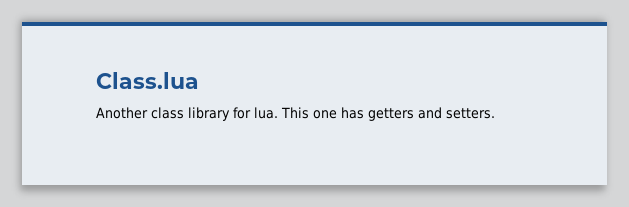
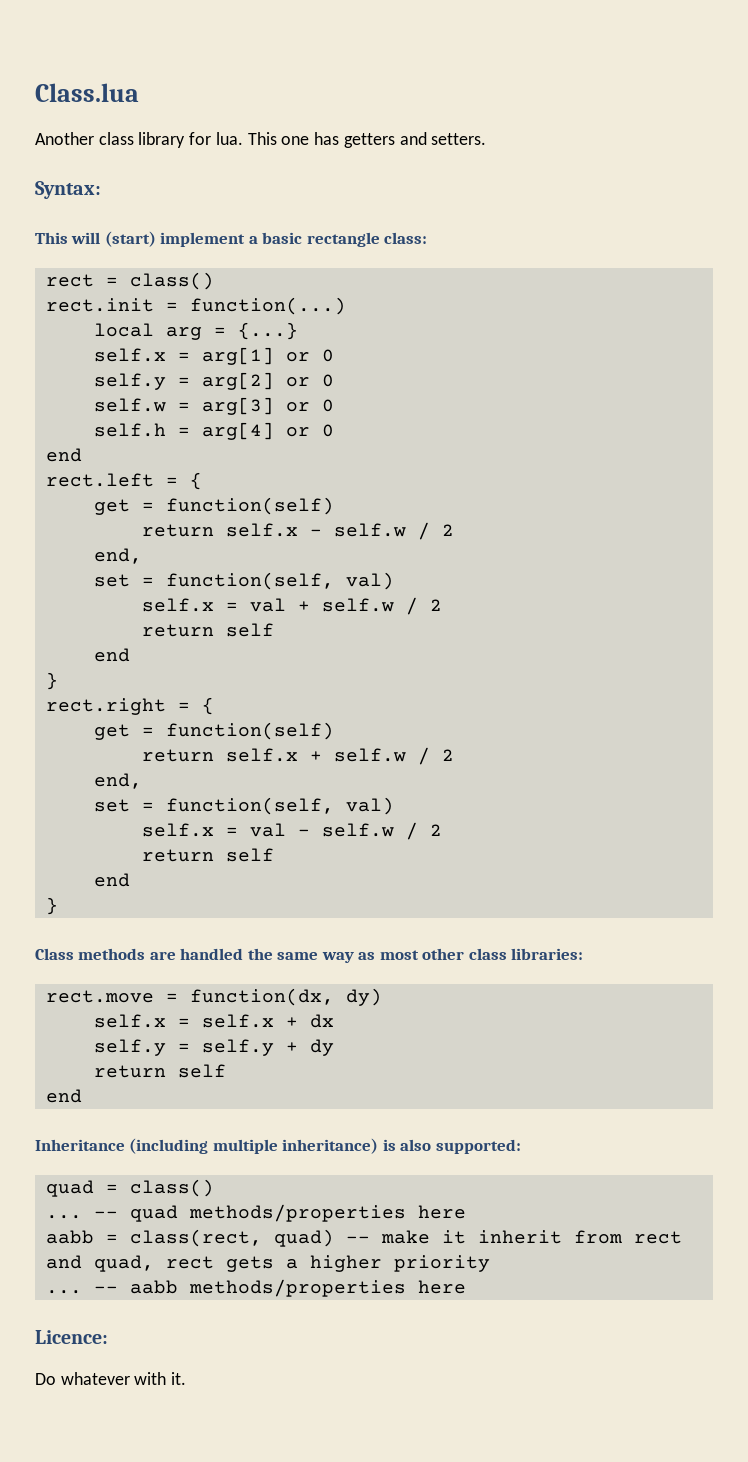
(495, 113) none -> [35,181,101,199] [35,231,428,247] [45,272,214,290] [45,297,346,315] [93,322,298,340] [93,347,334,365] [93,372,334,390] [93,397,334,415] [93,422,334,440] [45,448,82,462] [45,472,202,490] [93,497,334,515] [141,522,454,540] [93,548,142,564] [93,572,394,590] [141,597,442,615] [141,623,274,637] [93,648,130,662] [45,672,58,690] [45,697,214,715] [93,722,334,740] [141,747,454,765] [93,773,142,789] [93,797,394,815] [141,822,442,840] [141,848,274,862] [93,873,130,887] [45,897,58,915] [35,948,584,963] [45,988,382,1006] [93,1014,334,1028] [93,1039,334,1056] [93,1064,226,1078] [45,1089,82,1103] [35,1138,521,1154] [45,1179,214,1197] [45,1204,466,1222] [45,1229,682,1247] [45,1255,490,1272] [45,1279,466,1297] [35,1330,108,1344] [35,1372,187,1385] // Syntax: // This will (start) implement a basic rectangle class: // rect = class() // rect.init = function(...) // local arg = {...} // self.x = arg[1] or 0 // self.y = arg[2] or 0 // self.w = arg[3] or 0 // self.h = arg[4] or 0 // end // rect.left = { // get = function(self) // return self.x - self.w / 2 // end, // set = function(self, val) // self.x = val + self.w / 2 // return self // end // } // rect.right = { // get = function(self) // return self.x + self.w / 2 // end, // set = function(self, val) // self.x = val - self.w / 2 // return self // end // } // Class methods are handled the same way as most other class libraries: // rect.move = function(dx, dy) // self.x = self.x + dx // self.y = self.y + dy // return self // end // Inheritance (including multiple inheritance) is also supported: // quad = class() // ... -- quad methods/properties here // aabb = class(rect, quad) -- make it inherit from rect and quad, rect gets a higher priority // ... -- aabb methods/properties here // Licence: // Do whatever with it.

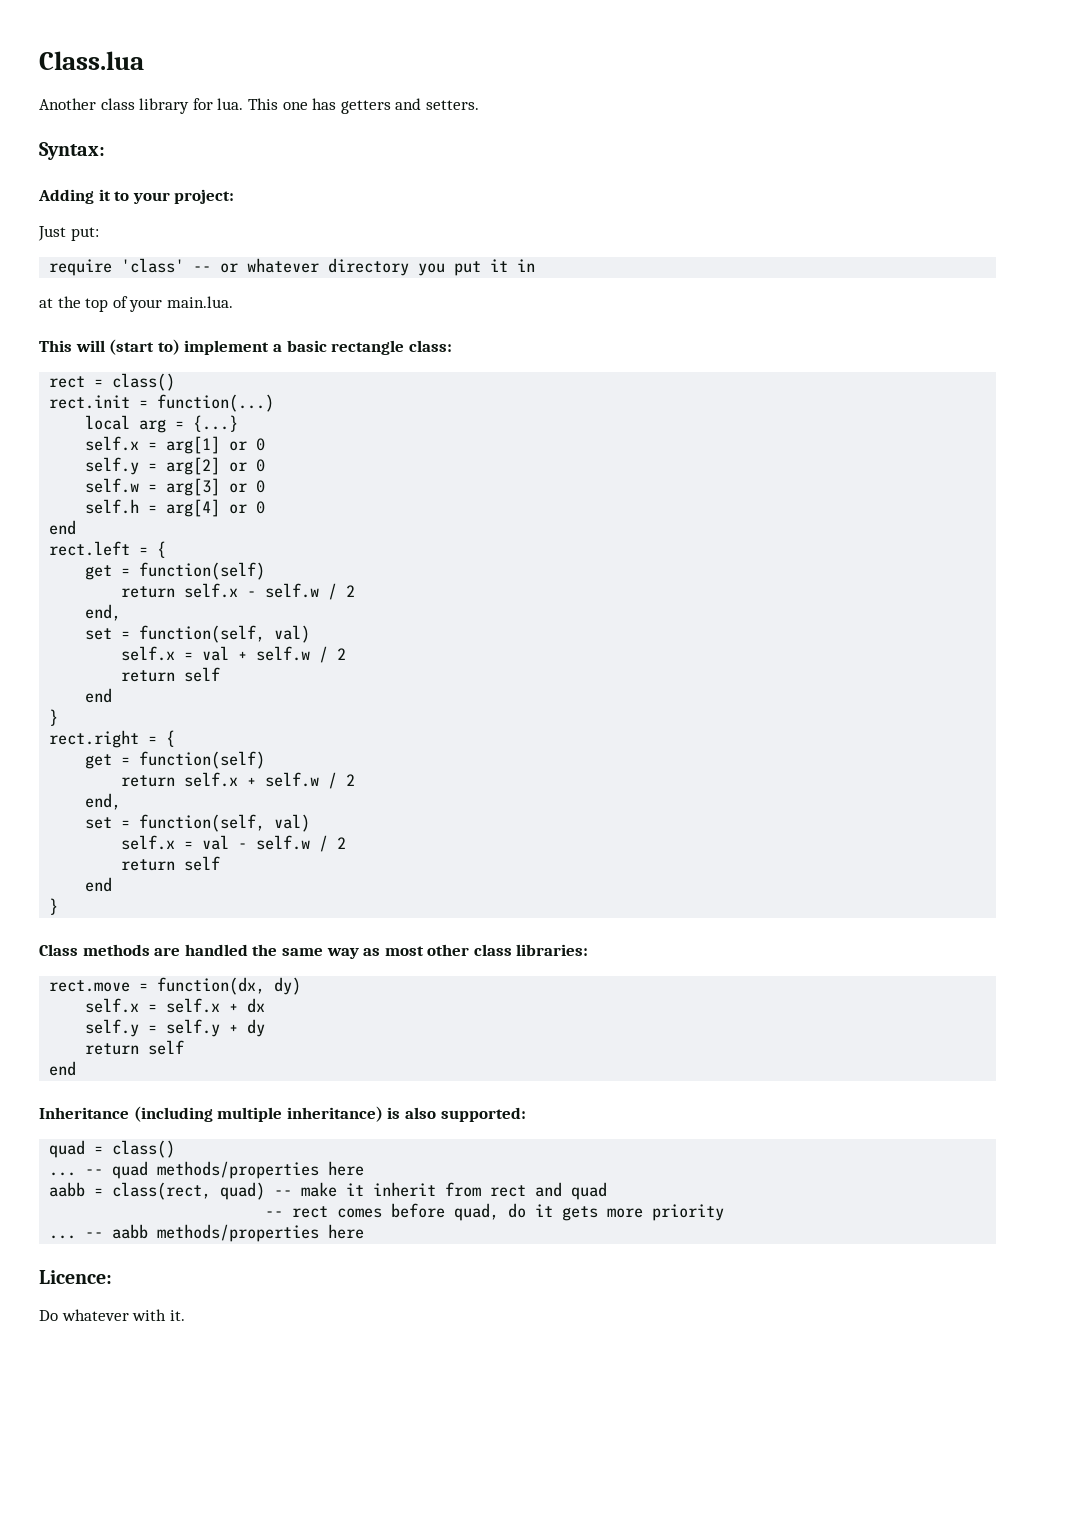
(101, 190) none -> [38,189,235,204] [38,226,99,241] [49,258,536,276] [39,296,233,312] // Adding it to your project: // Just put: // require 'class' -- or whatever directory you put it in // at the top of your main.lua.
[104,231,156,247] (start) -> [109,339,180,355] (start to)
[93,1255,382,1272] quad, rect gets a higher -> [571,1182,608,1200] [265,1203,644,1221] quad // -- rect comes before quad, do it gets more

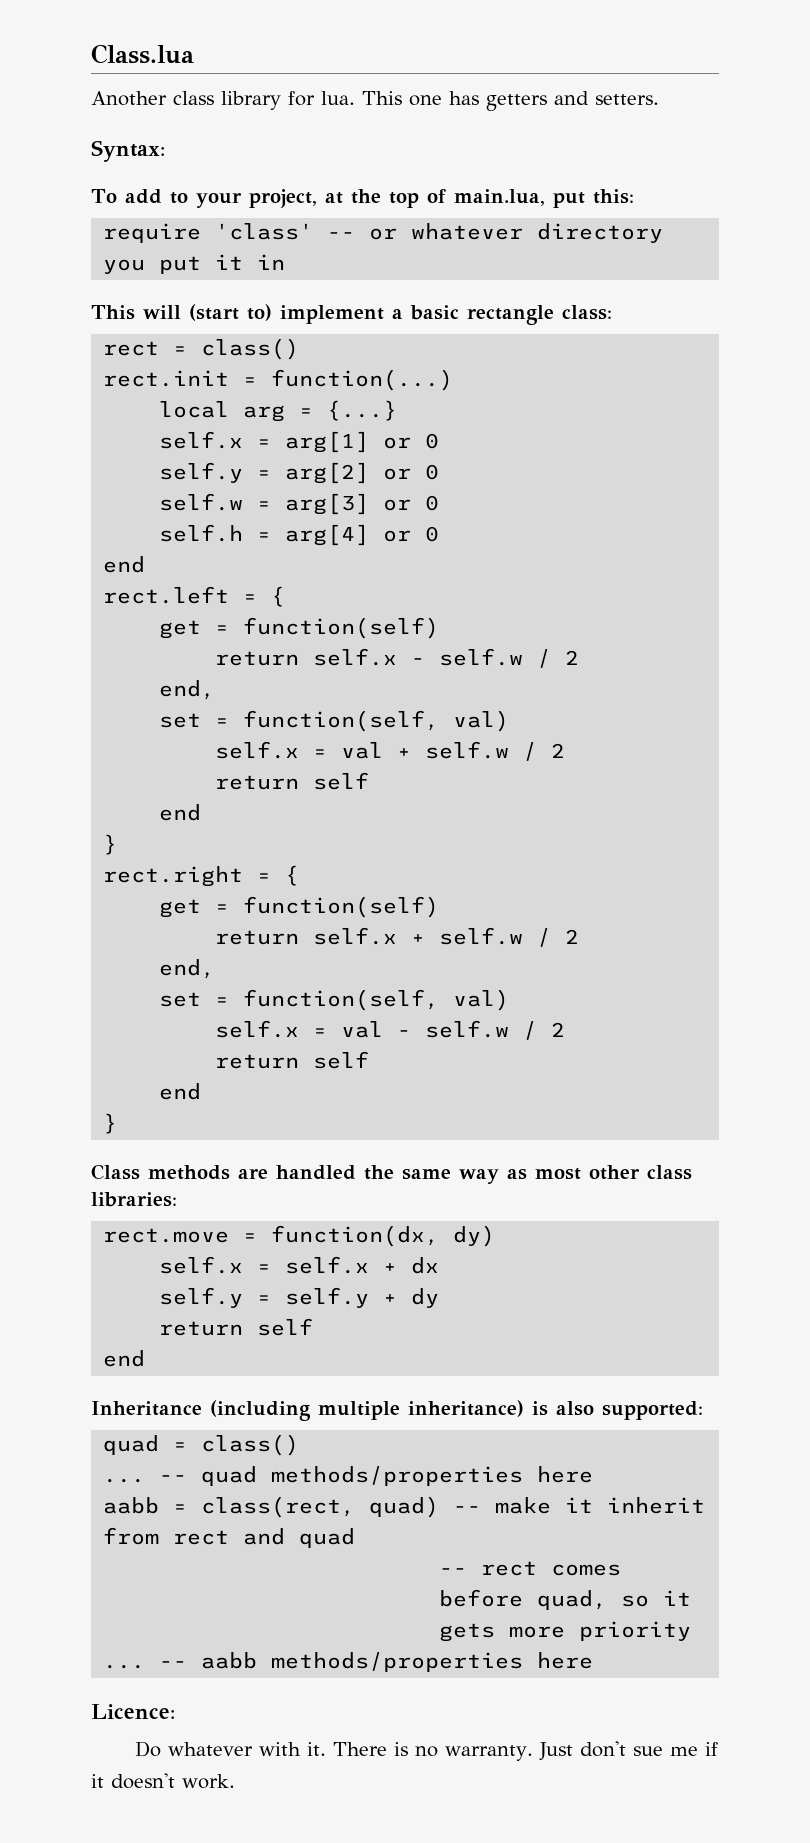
[38,189,235,204] [38,226,99,241] Adding it to your project: // Just put: -> [91,189,634,208] To add to your project, at the top of main.lua, put this:
[39,296,233,312] // at the top of your main.lua. -> (286, 262) none
[508,1203,527,1218] do -> [621,1595,650,1607] so
(185, 1315) none -> [333,1741,719,1761] [91,1773,235,1789] There is no warranty. Just don't sue me if it doesn't work.

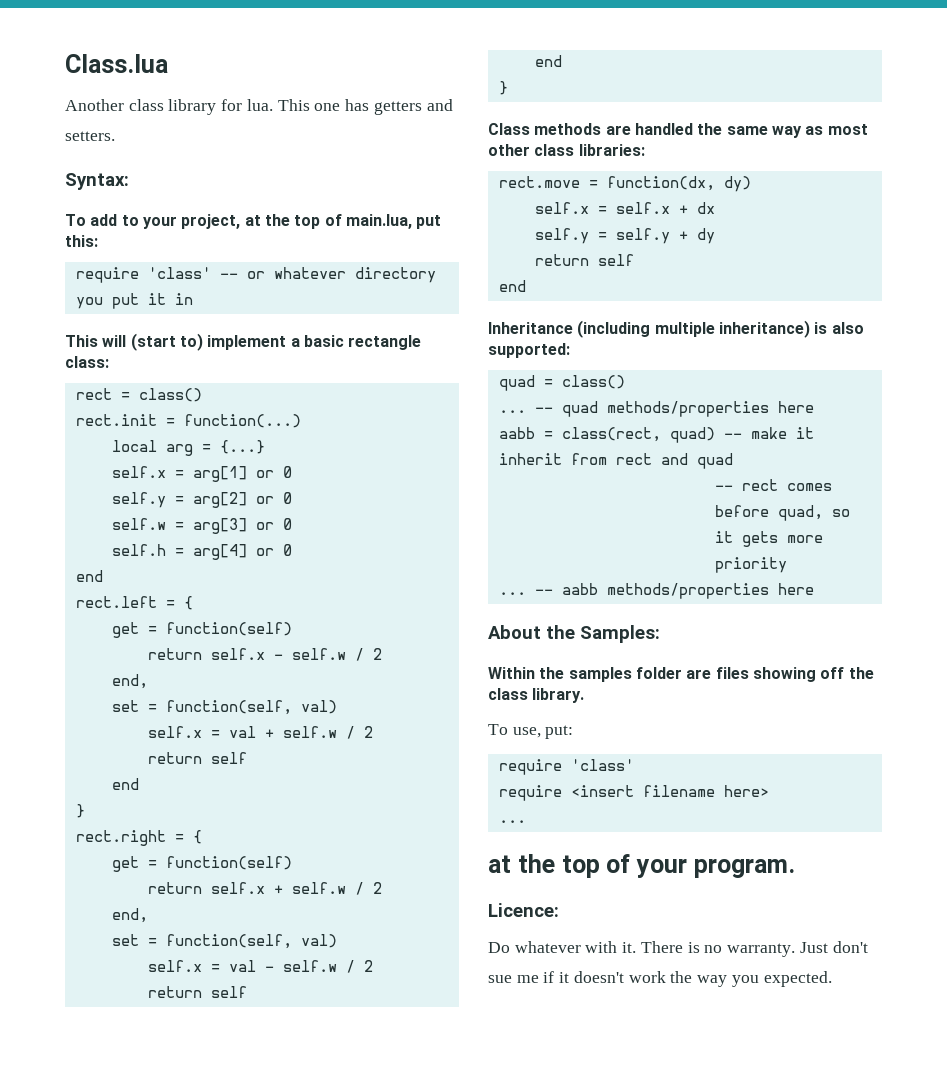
(594, 1660) none -> [488,625,660,643] [488,667,874,682] [488,688,585,703] [488,724,574,739] [498,759,634,775] [498,785,769,801] [498,820,526,823] [488,854,795,878] // About the Samples: // Within the samples folder are files showing off the class library. // To use, put: // require 'class' // require <insert filename here> // ... // at the top of your program.
[182,1774,235,1789] work. -> [628,971,832,987] work the way you expected.

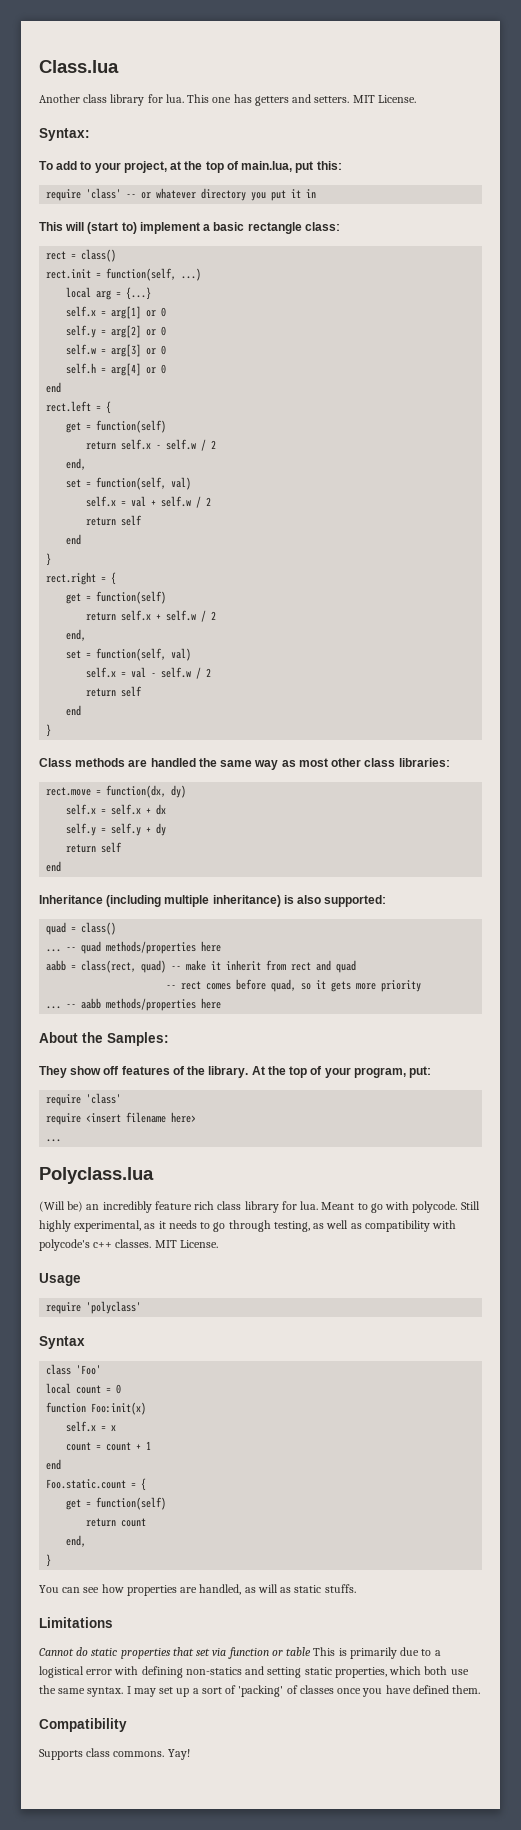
(115, 136) none -> [352,95,416,103] MIT License.
[183,414,301,428] function(...) -> [106,268,202,281] function(self, ...)
[488,667,874,682] [488,688,585,703] [488,724,541,738] Within the samples folder are files showing off the class library. // To use, -> [39,1066,406,1078] They show off features of the library. At the top of your program,
[488,854,795,878] [488,903,559,917] [488,941,868,957] [488,971,832,987] at the top of your program. // Licence: // Do whatever with it. There is no warranty. Just don't sue me if it doesn't work the way you expected. -> [39,1167,154,1184] [39,1201,480,1213] [39,1220,457,1232] [39,1239,218,1251] [39,1273,81,1286] [46,1301,142,1314] [39,1336,85,1349] [46,1364,102,1375] [46,1383,122,1394] [46,1402,147,1415] [66,1421,117,1432] [66,1441,152,1451] [46,1459,62,1470] [46,1478,147,1491] [66,1497,167,1510] [86,1518,147,1527] [66,1535,87,1547] [46,1554,52,1567] [39,1584,356,1596] [39,1617,113,1628] [39,1647,441,1659] [39,1666,469,1678] [39,1685,481,1697] [39,1718,127,1732] [39,1748,190,1760] Polyclass.lua // (Will be) an incredibly feature rich class library for lua. Meant to go with polycode. Still highly experimental, as it needs to go through testing, as well as compatibility with polycode's c++ classes. MIT License. // Usage // require 'polyclass' // Syntax // class 'Foo' // local count = 0 // function Foo:init(x) // self.x = x // count = count + 1 // end // Foo.static.count = { // get = function(self) // return count // end, // } // You can see how properties are handled, as will as static stuffs. // Limitations // Cannot do static properties that set via function or table This is primarily due to a logistical error with defining non-statics and setting static properties, which both use the same syntax. I may set up a sort of 'packing' of classes once you have defined them. // Compatibility // Supports class commons. Yay!

